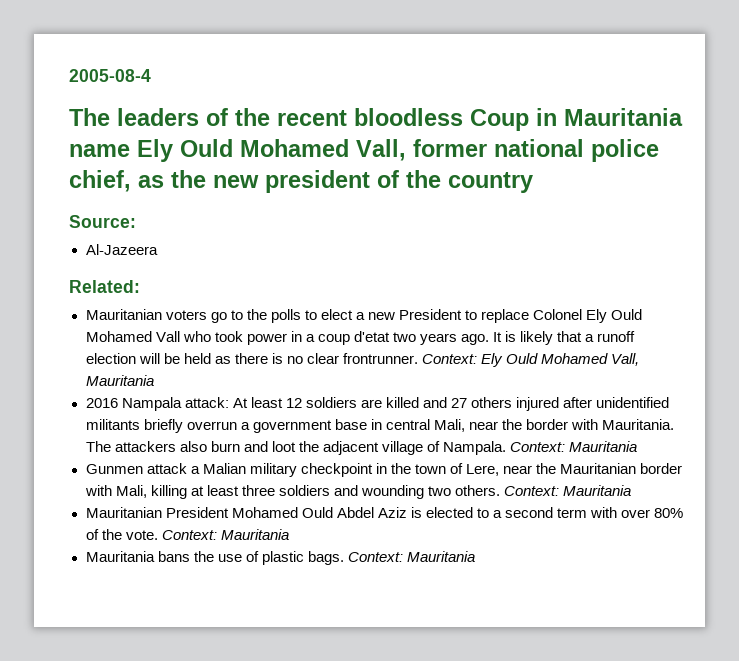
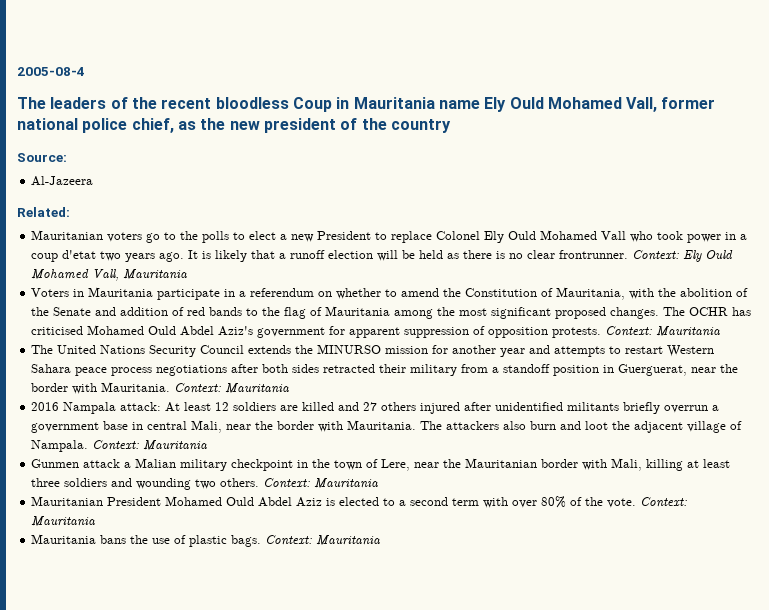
(154, 380) none -> [31,287,749,300] [31,306,752,319] [31,325,721,338] [31,344,715,357] [31,364,739,376] [31,382,290,394] // Voters in Mauritania participate in a referendum on whether to amend the Constitution of Mauritania, with the abolition of the Senate and addition of red bands to the flag of Mauritania among the most significant proposed changes. The OCHR has criticised Mohamed Ould Abdel Aziz's government for apparent suppression of opposition protests. Context: Mauritania // The United Nations Security Council extends the MINURSO mission for another year and attempts to restart Western Sahara peace process negotiations after both sides retracted their military from a standoff position in Guerguerat, near the border with Mauritania. Context: Mauritania

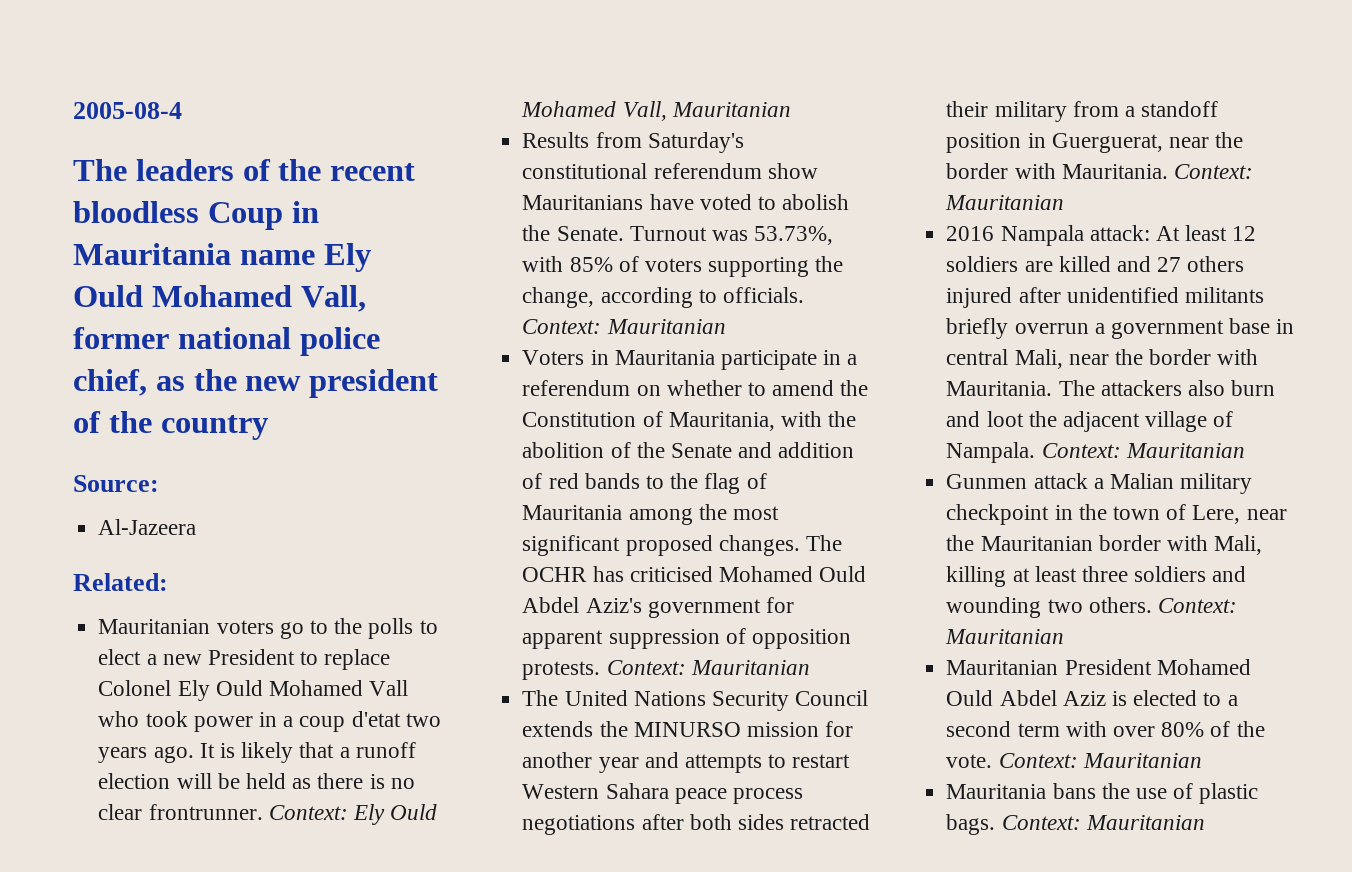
[123,269,188,280] Mauritania -> [671,102,791,117] [522,132,744,153] [522,163,818,179] [522,194,850,210] [522,225,834,245] [522,256,844,277] [522,287,804,308] [522,319,726,334] Mauritanian // Results from Saturday's constitutional referendum show Mauritanians have voted to abolish the Senate. Turnout was 53.73%, with 85% of voters supporting the change, according to officials. Context: Mauritanian
[656,326,721,337] Mauritania -> [690,660,810,675] Mauritanian
[225,383,290,394] Mauritania -> [945,195,1065,210] Mauritanian
[143,440,208,451] Mauritania -> [1125,443,1245,458] Mauritanian
[314,478,379,489] Mauritania -> [945,629,1065,644] Mauritanian
[31,516,96,527] Mauritania -> [1082,753,1202,768] Mauritanian
[316,535,381,546] Mauritania -> [1085,815,1205,830] Mauritanian

